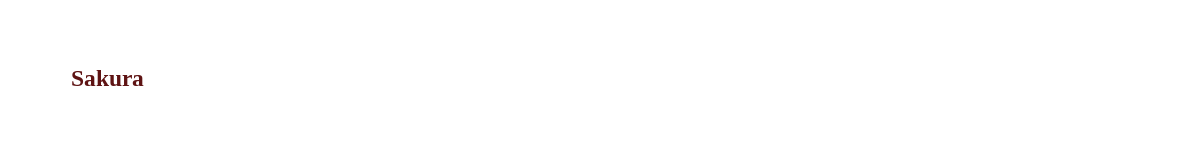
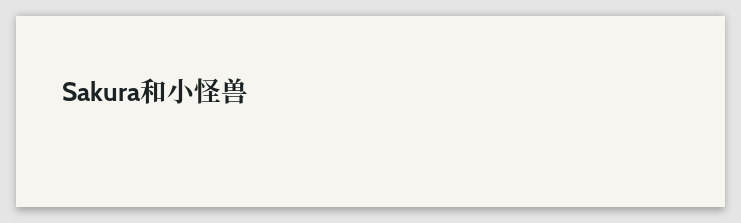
(144, 78) none -> [140,78,248,104] 和小怪兽

